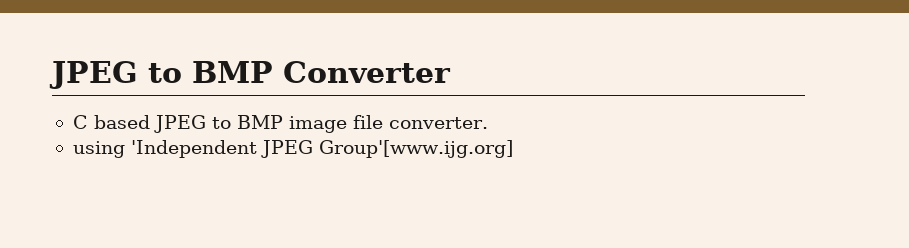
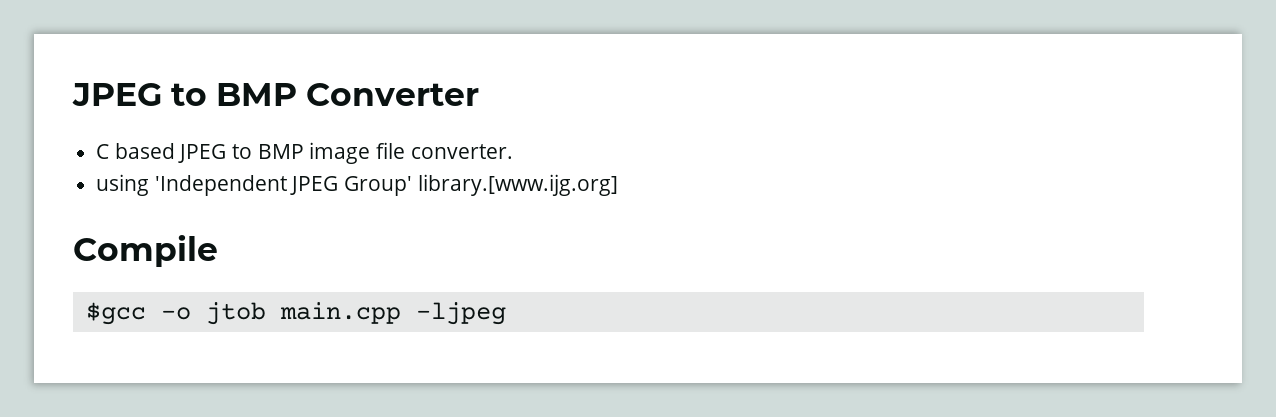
[318,140,513,158] Group'[www.ijg.org] -> [344,174,618,196] [73,235,218,267] [85,302,506,325] Group' library.[www.ijg.org] // Compile // $gcc -o jtob main.cpp -ljpeg

